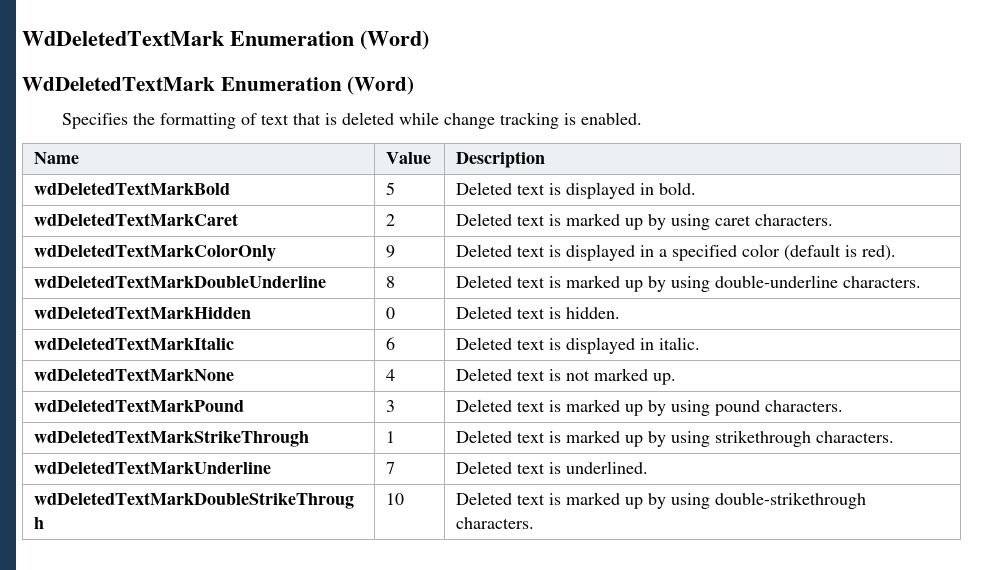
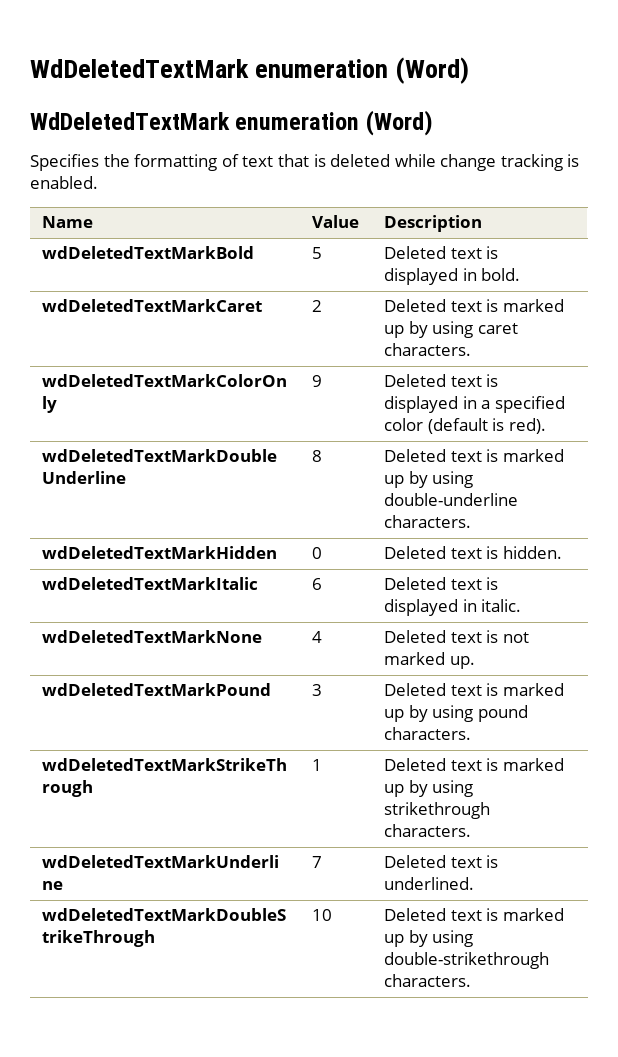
[22,31,354,46] WdDeletedTextMark Enumeration -> [30,59,389,78] WdDeletedTextMark enumeration
[220,77,342,91] Enumeration -> [235,112,360,130] enumeration

